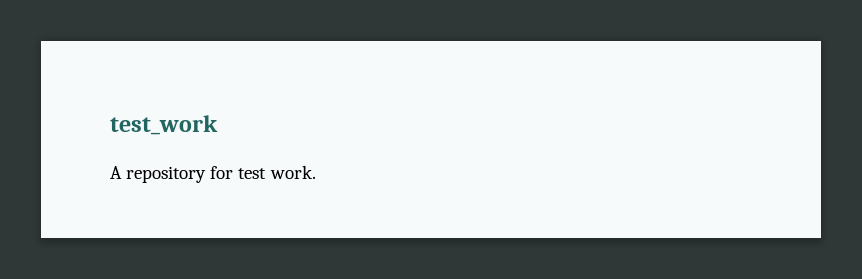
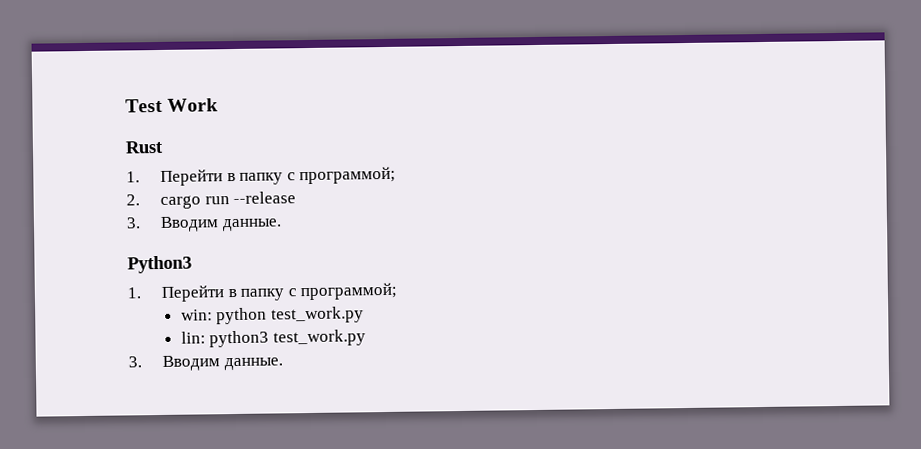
[110,115,218,135] [110,165,316,183] test_work // A repository for test work. -> [125,98,219,113] [125,140,164,154] [126,166,397,186] [126,191,297,209] [126,216,282,232] [127,255,192,274] [127,282,398,302] [180,306,364,325] [180,329,366,348] [128,355,283,371] Test Work // Rust // 1. Перейти в папку с программой; // 2. cargo run --release // 3. Вводим данные. // Python3 // 1. Перейти в папку с программой; // win: python test_work.py // lin: python3 test_work.py // 3. Вводим данные.

